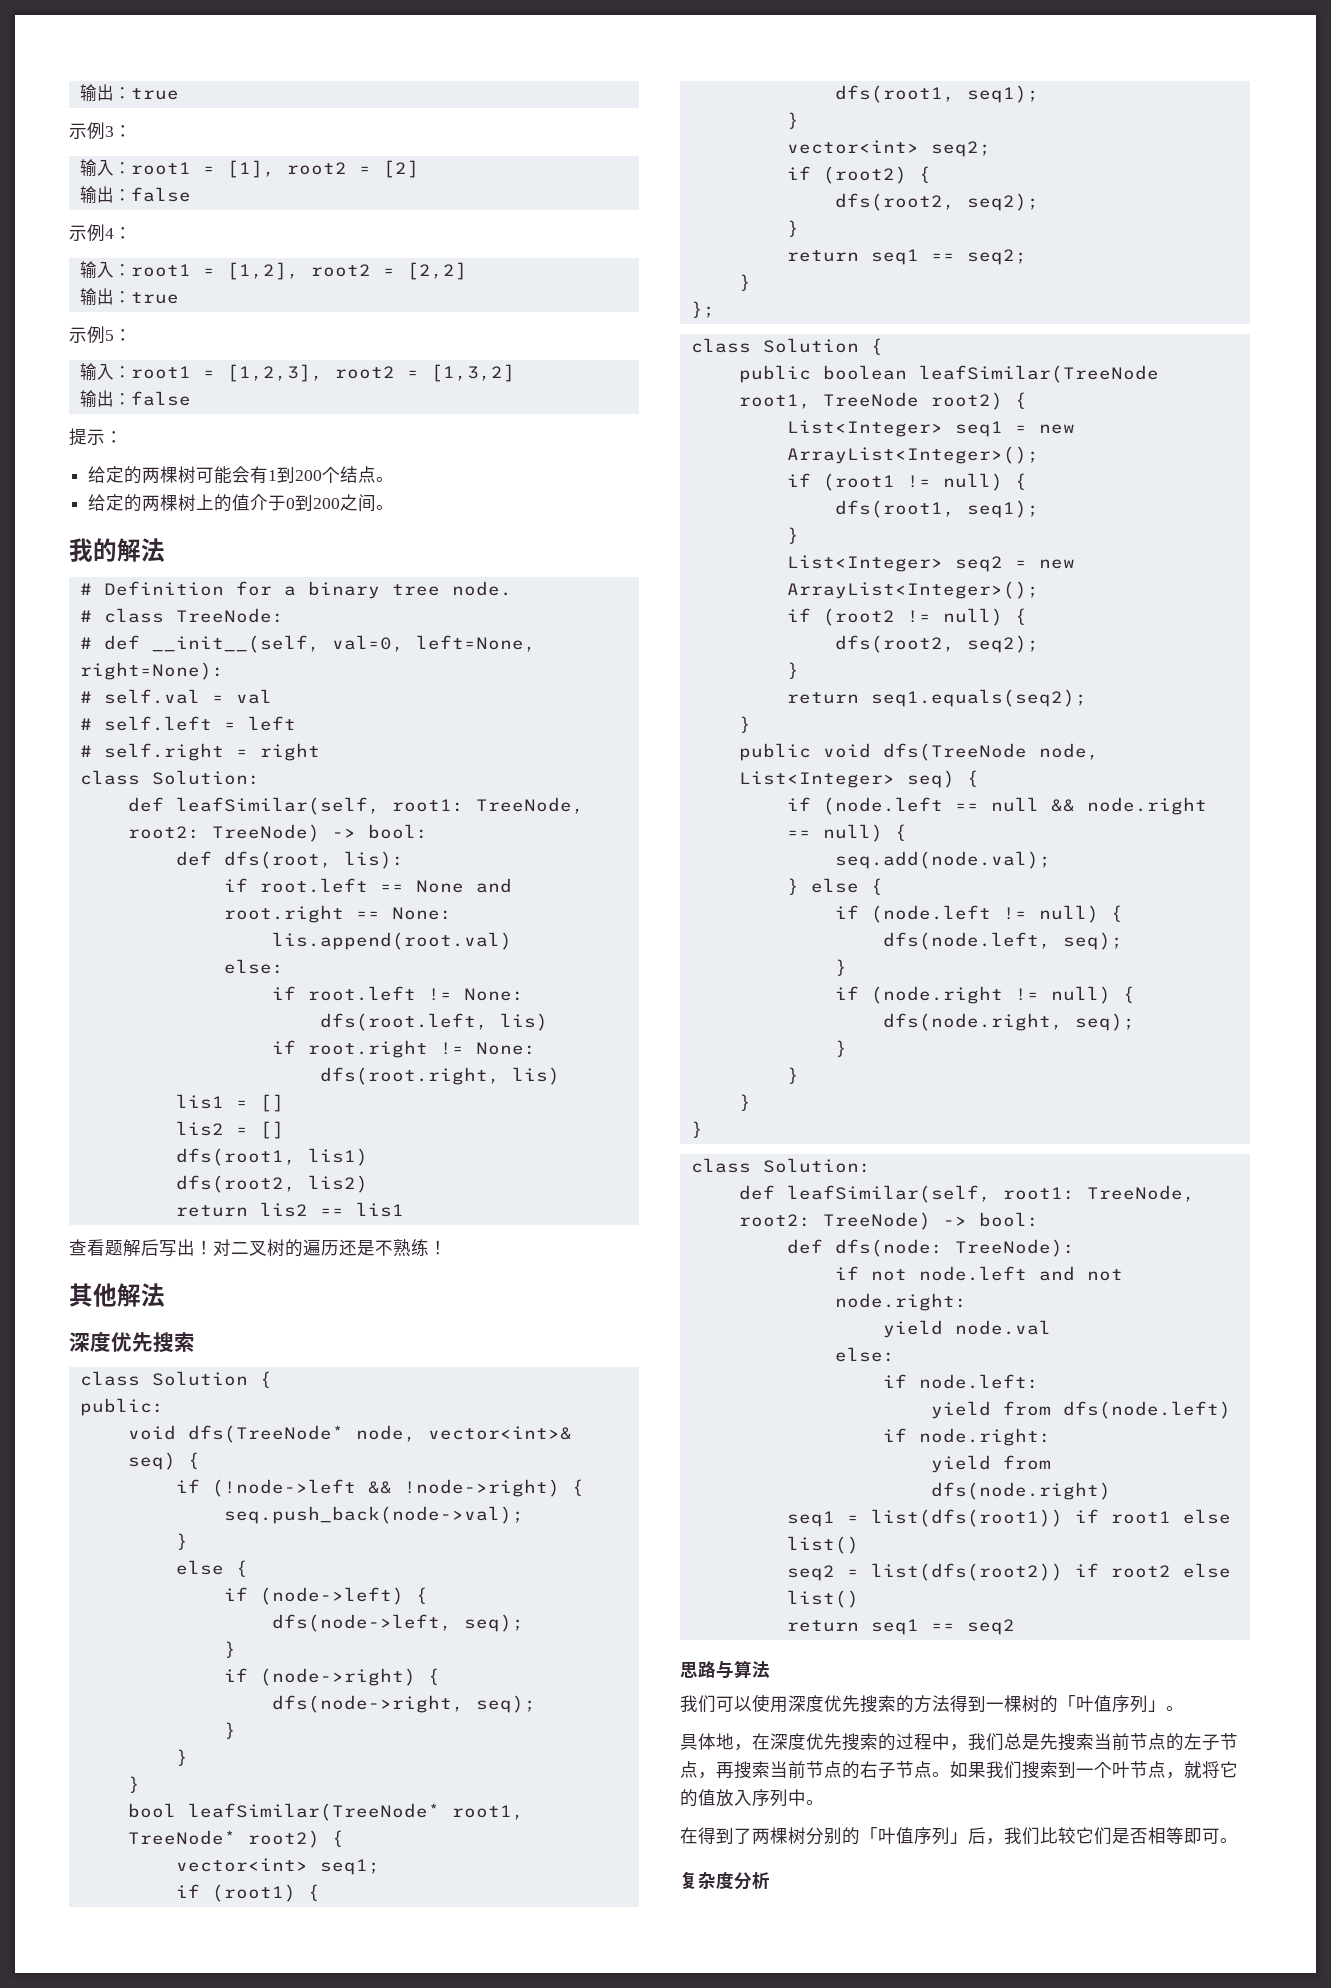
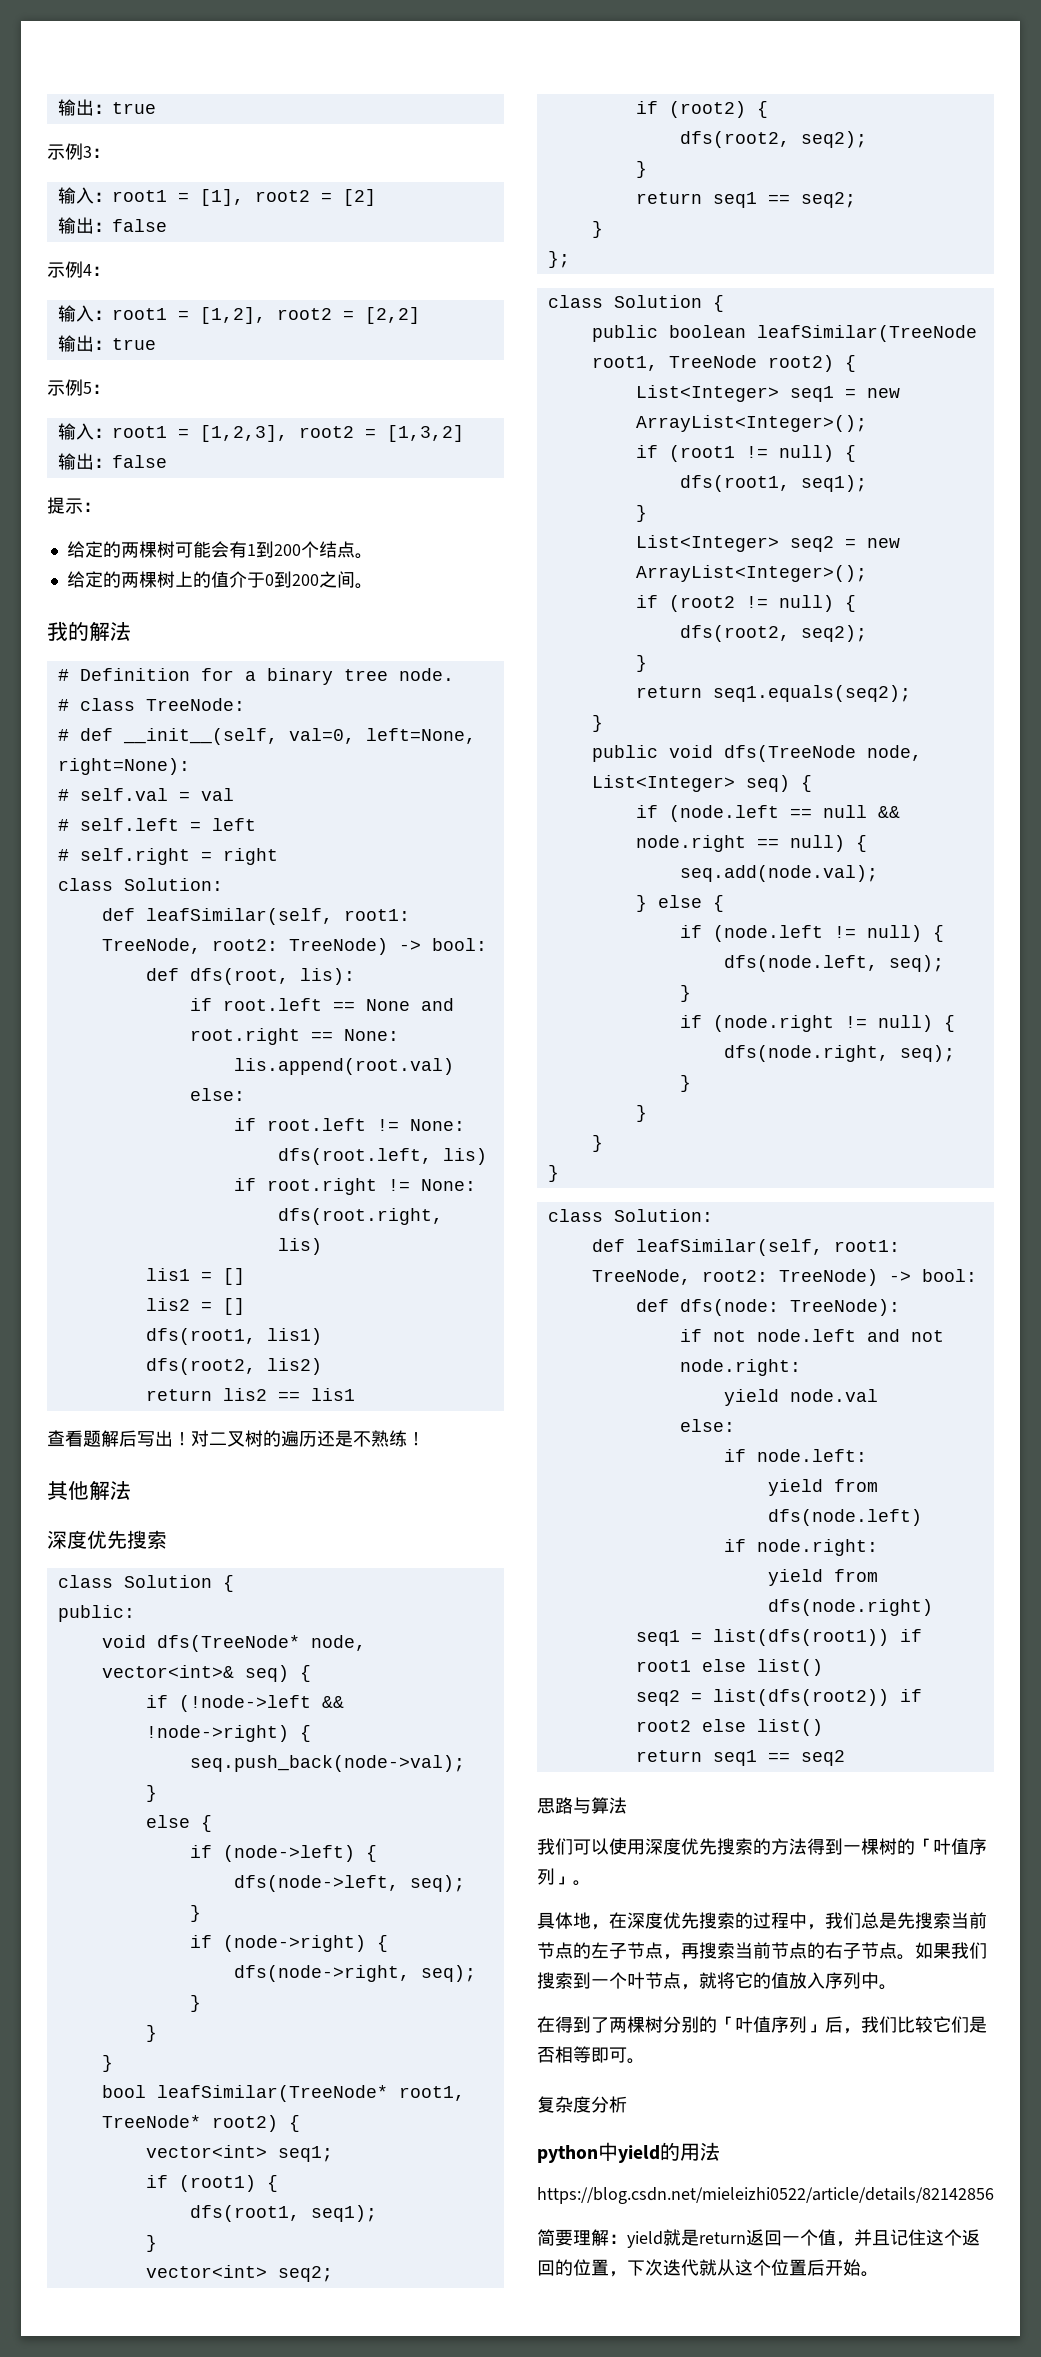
(770, 1880) none -> [537,2142,720,2163] [537,2187,994,2204] [537,2229,980,2248] [537,2259,879,2277] // python中yield的用法 // https://blog.csdn.net/mieleizhi0522/article/details/82142856 // 简要理解：yield就是return返回一个值，并且记住这个返回的位置，下次迭代就从这个位置后开始。

